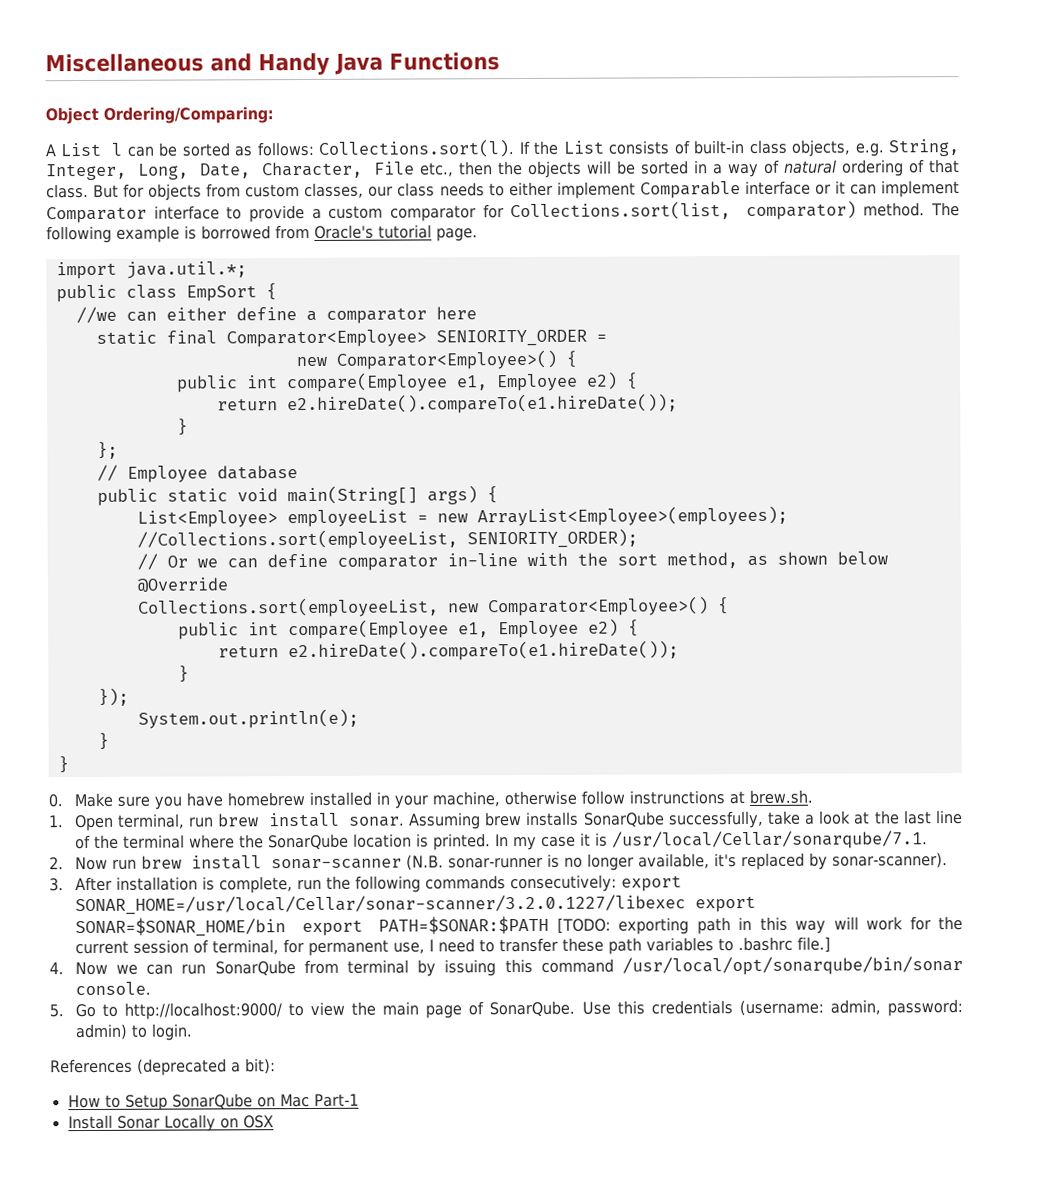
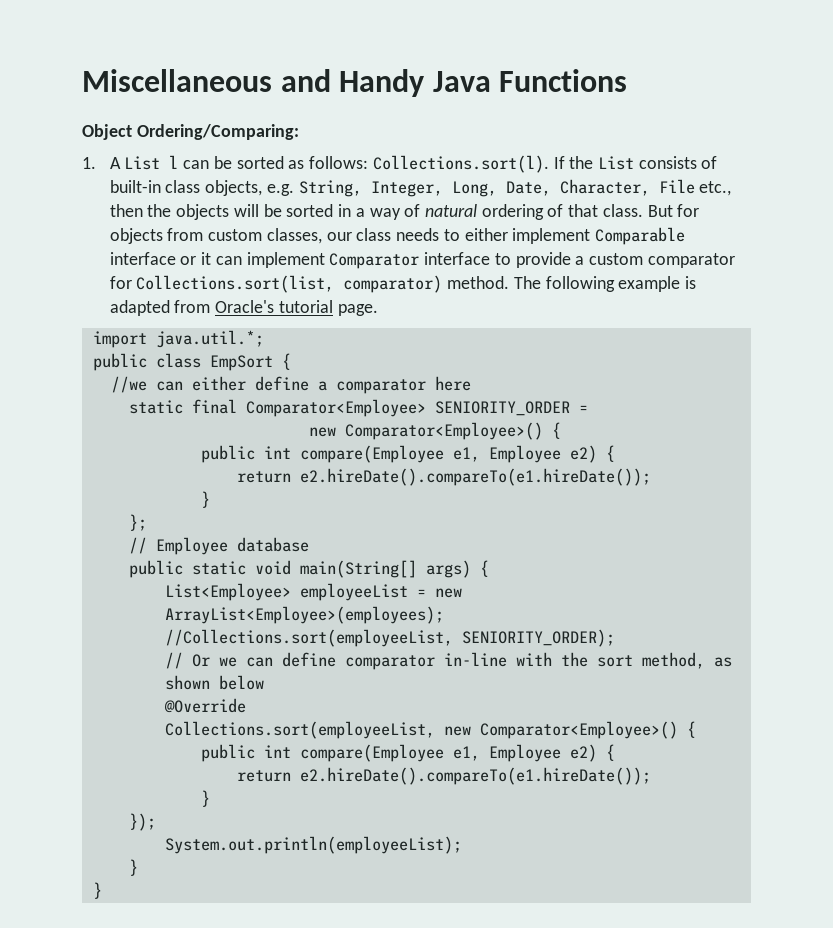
(274, 115) none -> [82,157,96,169] 1.
[201,225,271,240] borrowed -> [109,300,170,316] adapted
[137,708,359,729] System.out.println(e); -> [164,836,462,854] System.out.println(employeeList);
[48,789,813,810] [48,810,963,832] [74,830,928,851] [49,852,948,871] [49,874,682,894] [74,894,756,916] [74,915,963,938] [74,936,831,956] [49,956,963,977] [74,981,151,996] [49,999,963,1020] [74,1023,193,1041] [50,1058,276,1076] [67,1093,359,1111] [67,1114,274,1132] // 0. Make sure you have homebrew installed in your machine, otherwise follow instrunctions at brew.sh. // 1. Open terminal, run brew install sonar. Assuming brew installs SonarQube successfully, take a look at the last line of the terminal where the SonarQube location is printed. In my case it is /usr/local/Cellar/sonarqube/7.1. // 2. Now run brew install sonar-scanner (N.B. sonar-runner is no longer available, it's replaced by sonar-scanner). // 3. After installation is complete, run the following commands consecutively: export SONAR_HOME=/usr/local/Cellar/sonar-scanner/3.2.0.1227/libexec export SONAR=$SONAR_HOME/bin export PATH=$SONAR:$PATH [TODO: exporting path in this way will work for the current session of terminal, for permanent use, I need to transfer these path variables to .bashrc file.] // 4. Now we can run SonarQube from terminal by issuing this command /usr/local/opt/sonarqube/bin/sonar console. // 5. Go to http://localhost:9000/ to view the main page of SonarQube. Use this credentials (username: admin, password: admin) to login. // References (deprecated a bit): // How to Setup SonarQube on Mac Part-1 // Install Sonar Locally on OSX -> (102, 890) none

